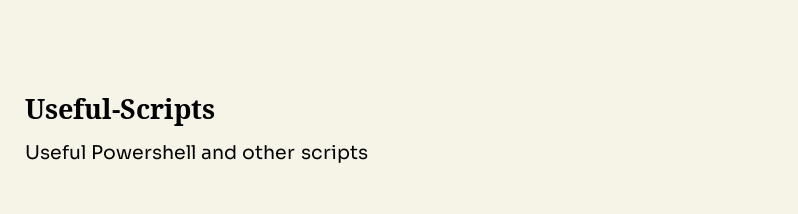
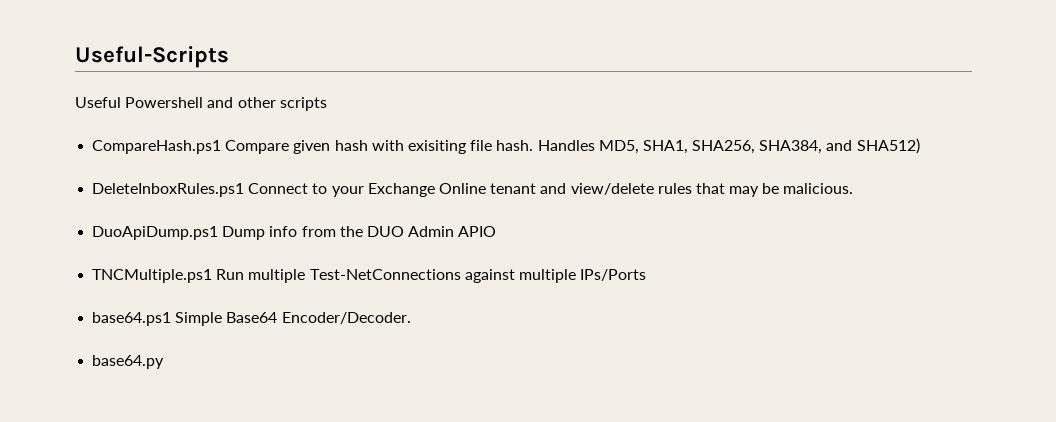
(368, 153) none -> [92,138,920,154] [92,183,854,197] [92,226,497,240] [92,269,647,283] [92,312,411,326] [92,355,165,369] // CompareHash.ps1 Compare given hash with exisiting file hash. Handles MD5, SHA1, SHA256, SHA384, and SHA512) // DeleteInboxRules.ps1 Connect to your Exchange Online tenant and view/delete rules that may be malicious. // DuoApiDump.ps1 Dump info from the DUO Admin APIO // TNCMultiple.ps1 Run multiple Test-NetConnections against multiple IPs/Ports // base64.ps1 Simple Base64 Encoder/Decoder. // base64.py

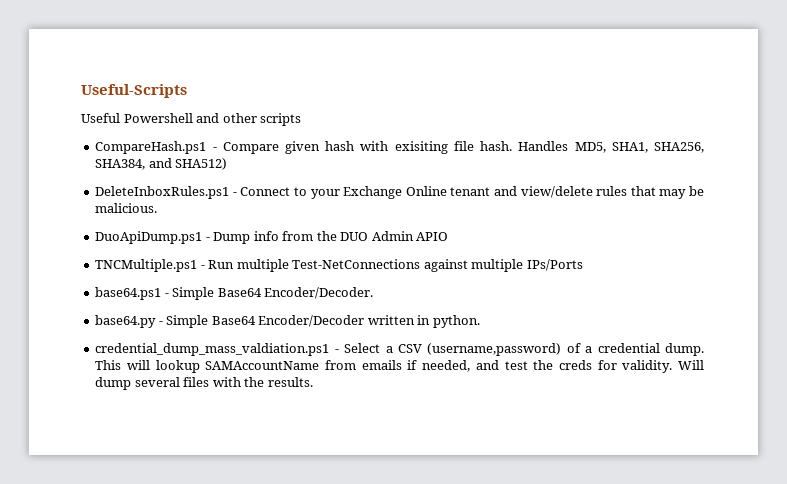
(222, 147) none -> [212,147,217,151] -
(245, 190) none -> [232,192,237,196] -
(219, 233) none -> [205,237,210,241] -
(213, 276) none -> [200,265,205,269] -
(172, 319) none -> [164,293,169,297] -
(165, 362) none -> [158,315,480,328] [95,343,704,356] [95,360,704,373] [95,377,313,390] - Simple Base64 Encoder/Decoder written in python. // credential_dump_mass_valdiation.ps1 - Select a CSV (username,password) of a credential dump. This will lookup SAMAccountName from emails if needed, and test the creds for validity. Will dump several files with the results.

